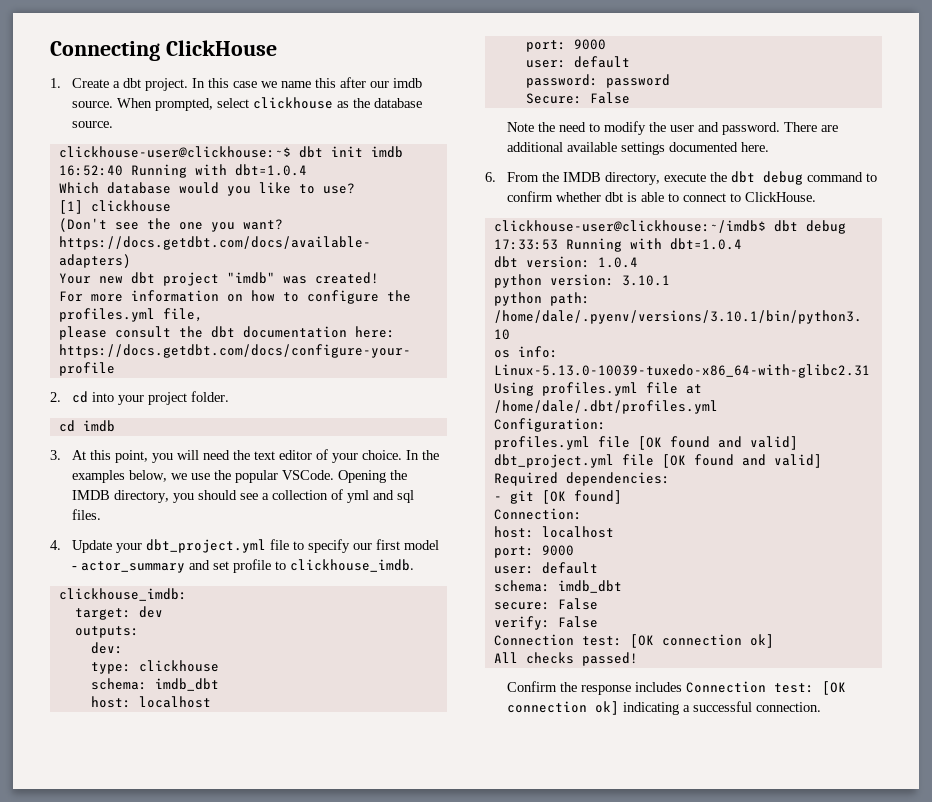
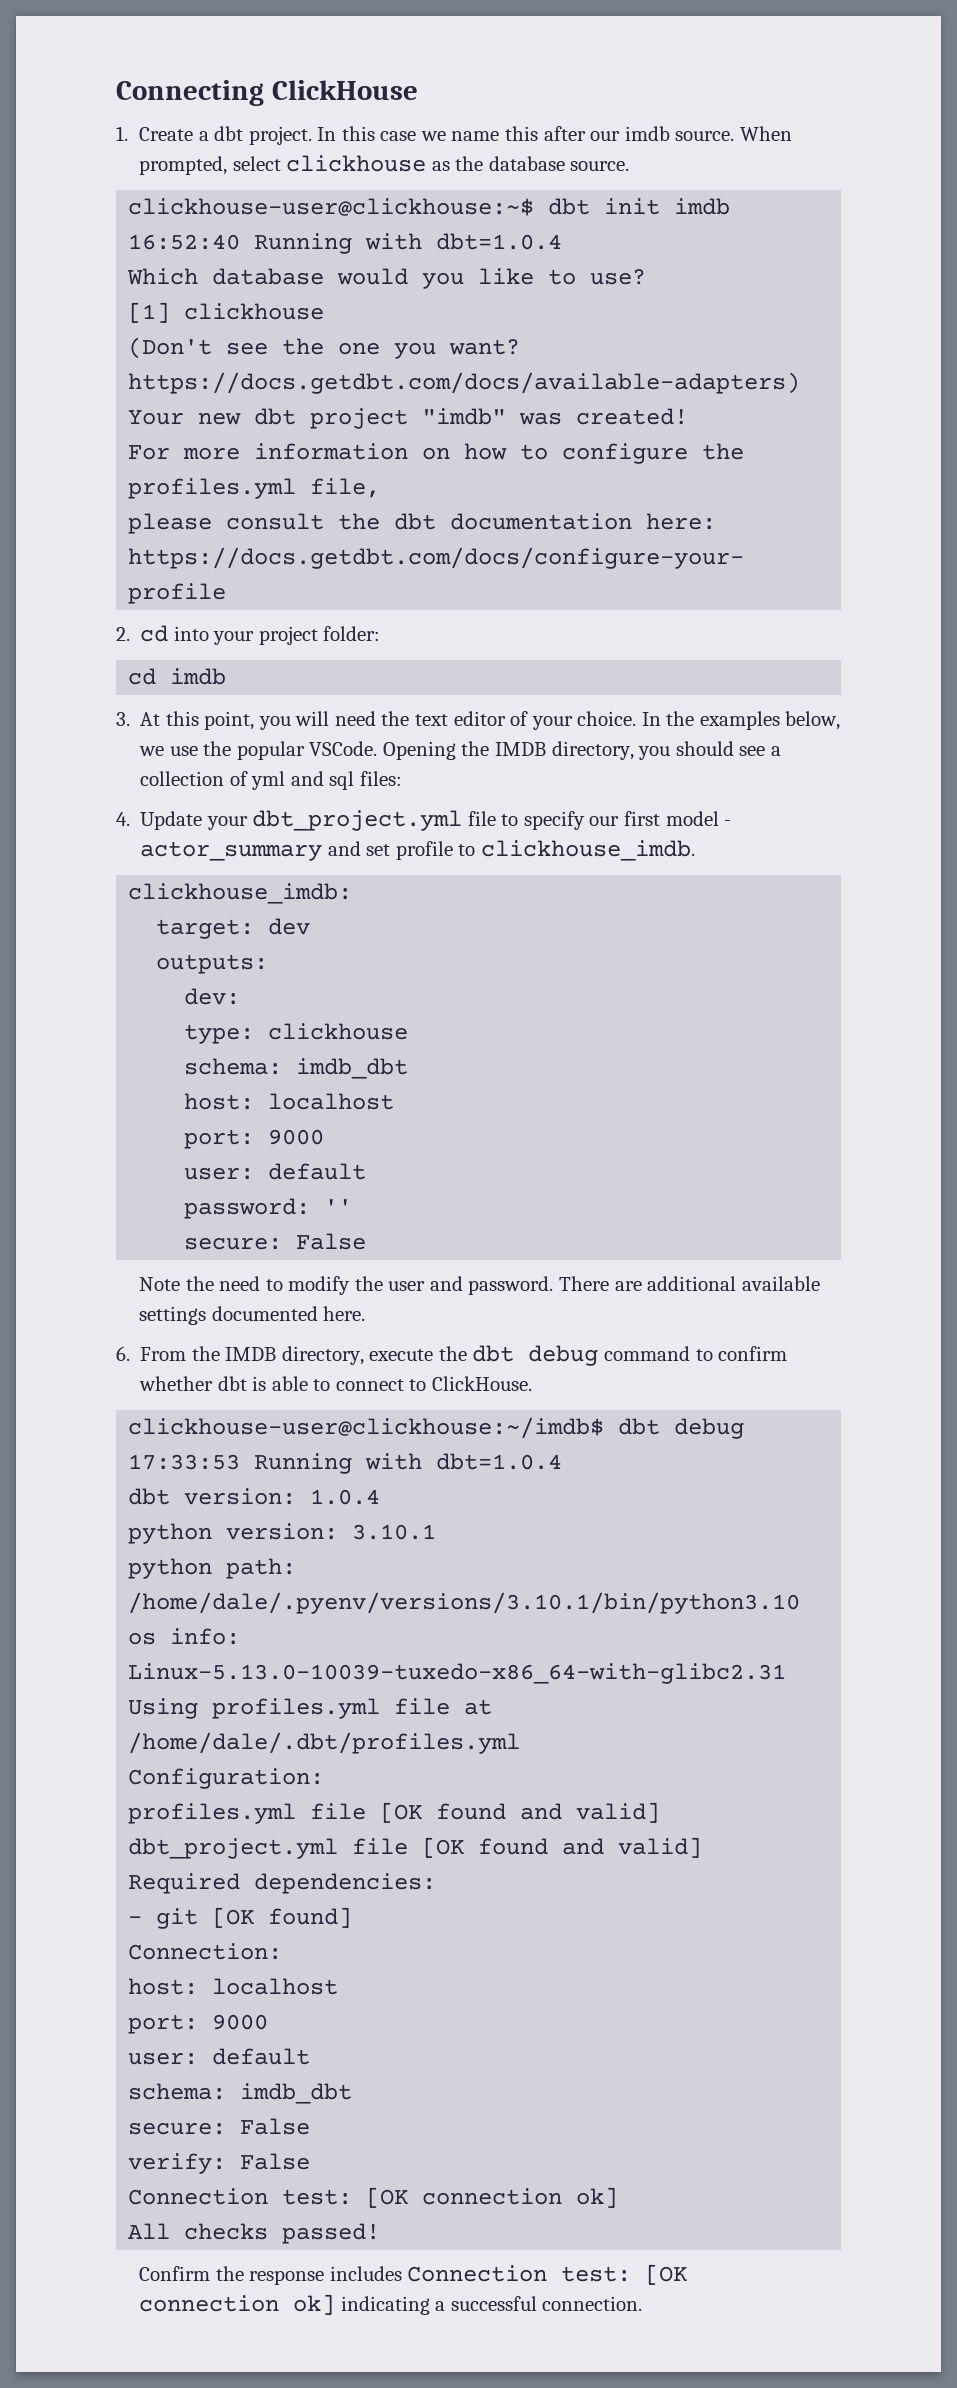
[191,391,230,402] folder. -> [323,626,381,641] folder:
[72,509,102,520] files. -> [359,771,402,786] files:
[605,74,670,88] [525,93,582,104] password // Secure: -> [324,1199,353,1214] [184,1237,283,1250] '' // secure:

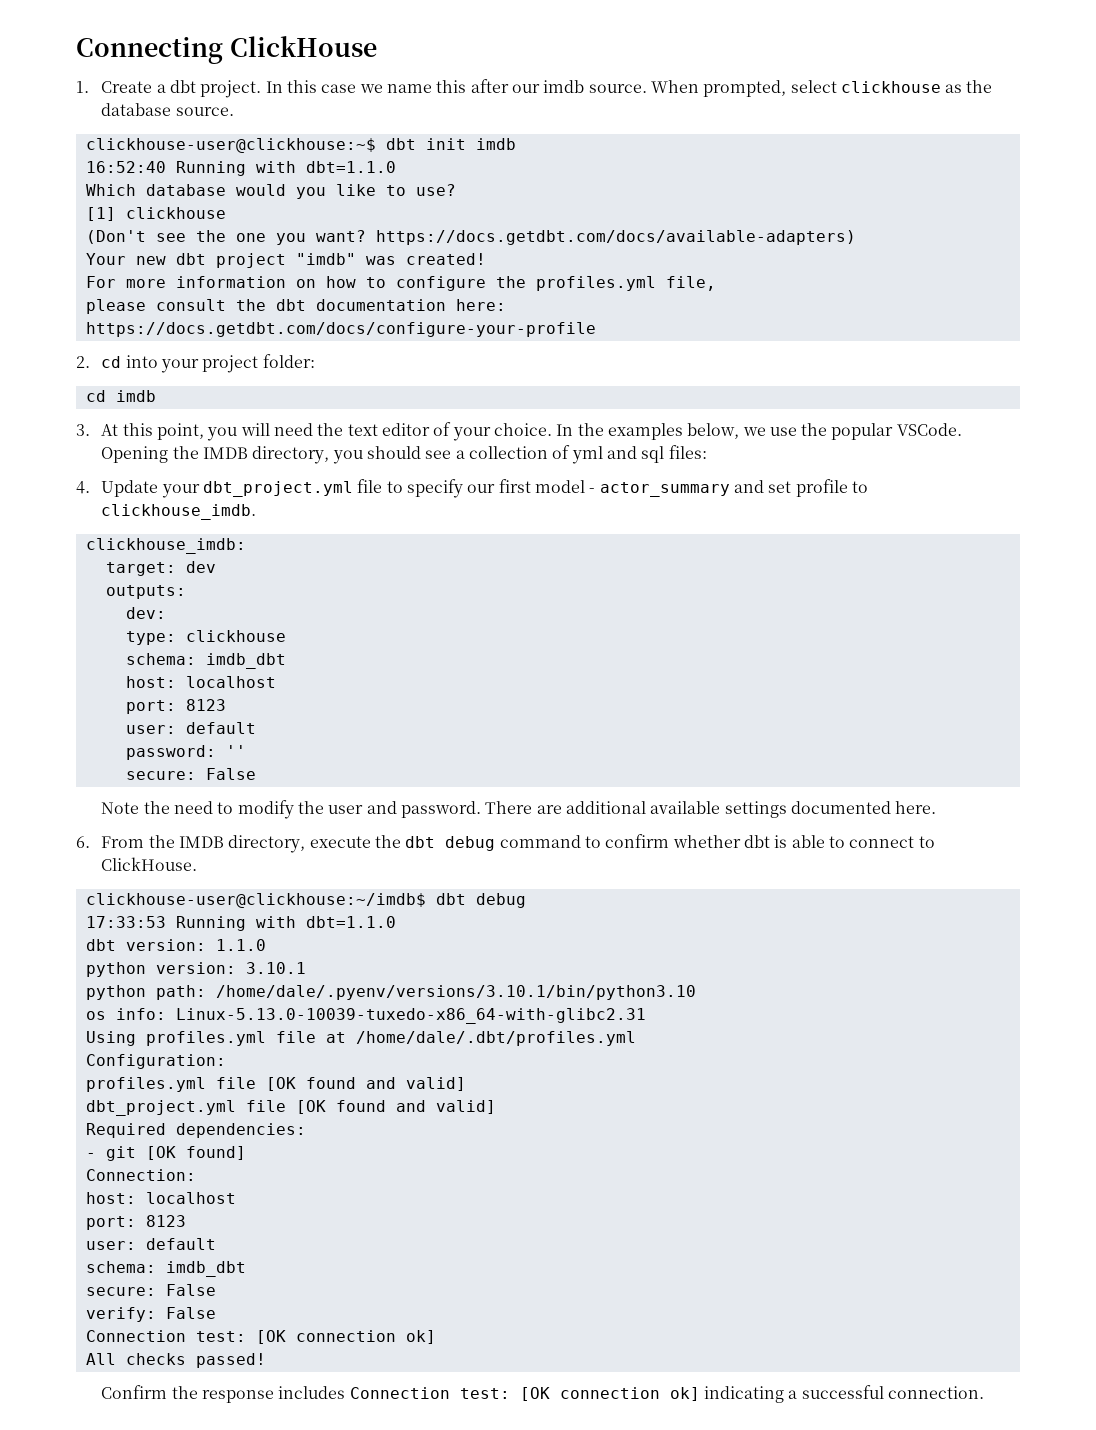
[436,233,563,250] dbt=1.0.4 -> [305,161,396,173] dbt=1.1.0
[268,1129,325,1145] 9000 -> [185,699,226,711] 8123
[436,1453,563,1470] dbt=1.0.4 -> [305,916,396,928] dbt=1.1.0
[310,1489,381,1505] 1.0.4 -> [215,939,266,951] 1.1.0
[212,2014,269,2030] 9000 -> [145,1215,186,1227] 8123

